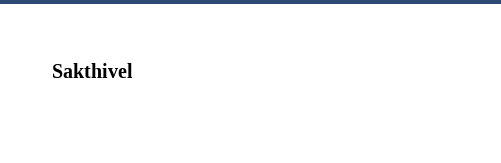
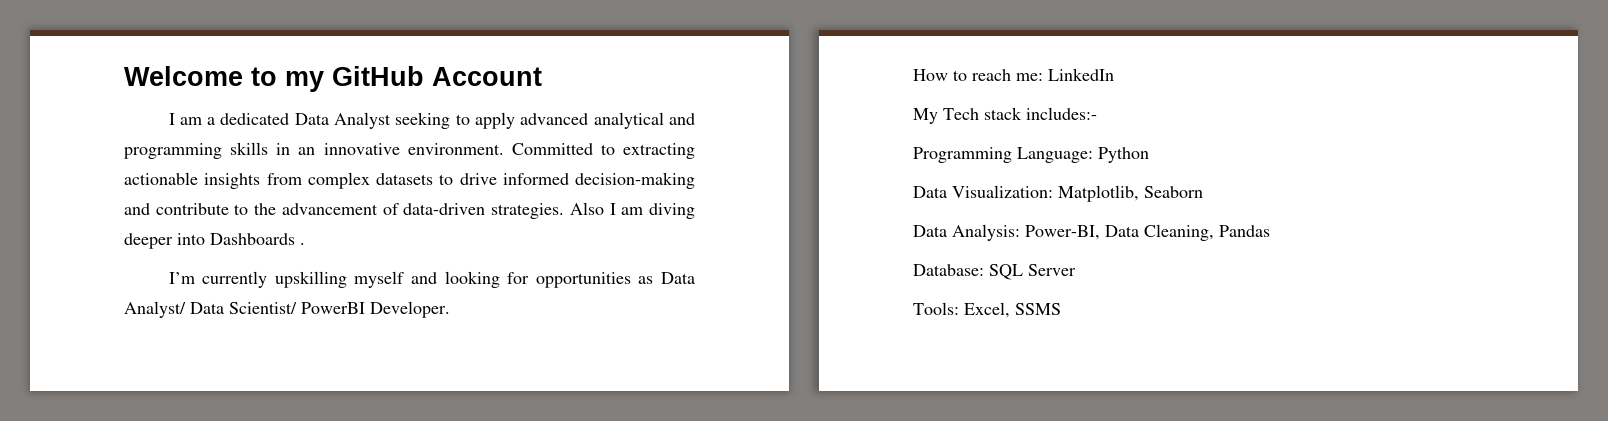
[52,63,133,78] Sakthivel -> [124,66,542,92] [168,112,696,129] [124,142,695,159] [124,172,695,189] [124,202,696,219] [124,233,305,249] [168,271,696,288] [124,301,450,318] [913,68,1114,81] [913,107,1097,124] [913,147,1149,163] [913,185,1203,202] [913,224,1270,241] [913,264,1076,280] [913,302,1061,318] Welcome to my GitHub Account // I am a dedicated Data Analyst seeking to apply advanced analytical and programming skills in an innovative environment. Committed to extracting actionable insights from complex datasets to drive informed decision-making and contribute to the advancement of data-driven strategies. Also I am diving deeper into Dashboards . // I’m currently upskilling myself and looking for opportunities as Data Analyst/ Data Scientist/ PowerBI Developer. // How to reach me: LinkedIn // My Tech stack includes:- // Programming Language: Python // Data Visualization: Matplotlib, Seaborn // Data Analysis: Power-BI, Data Cleaning, Pandas // Database: SQL Server // Tools: Excel, SSMS

